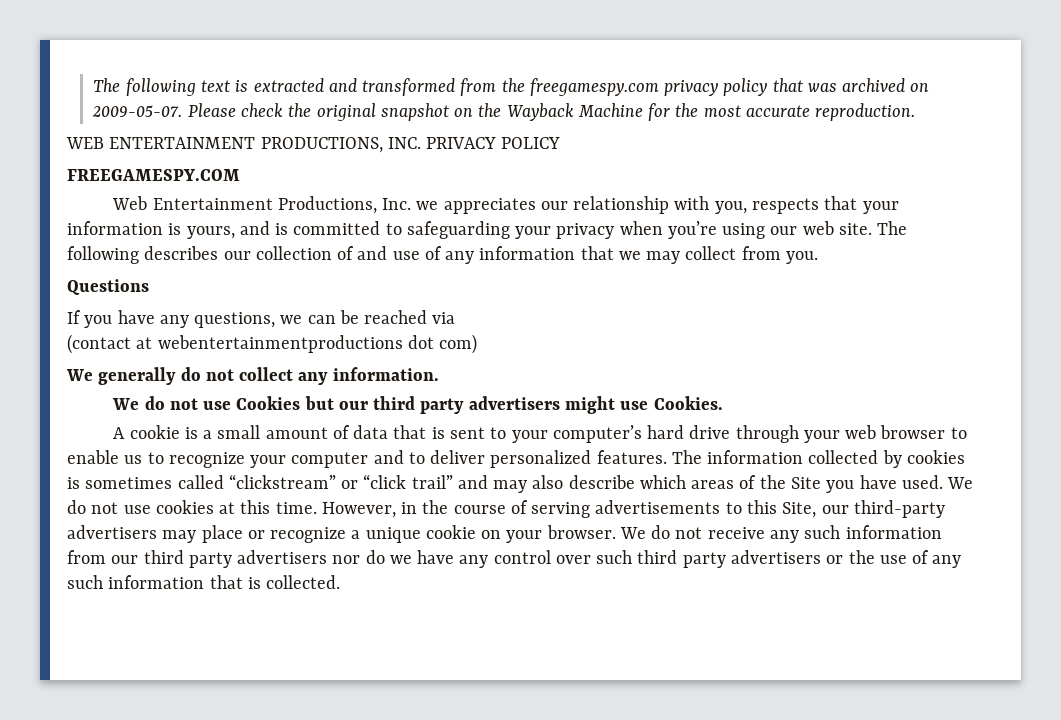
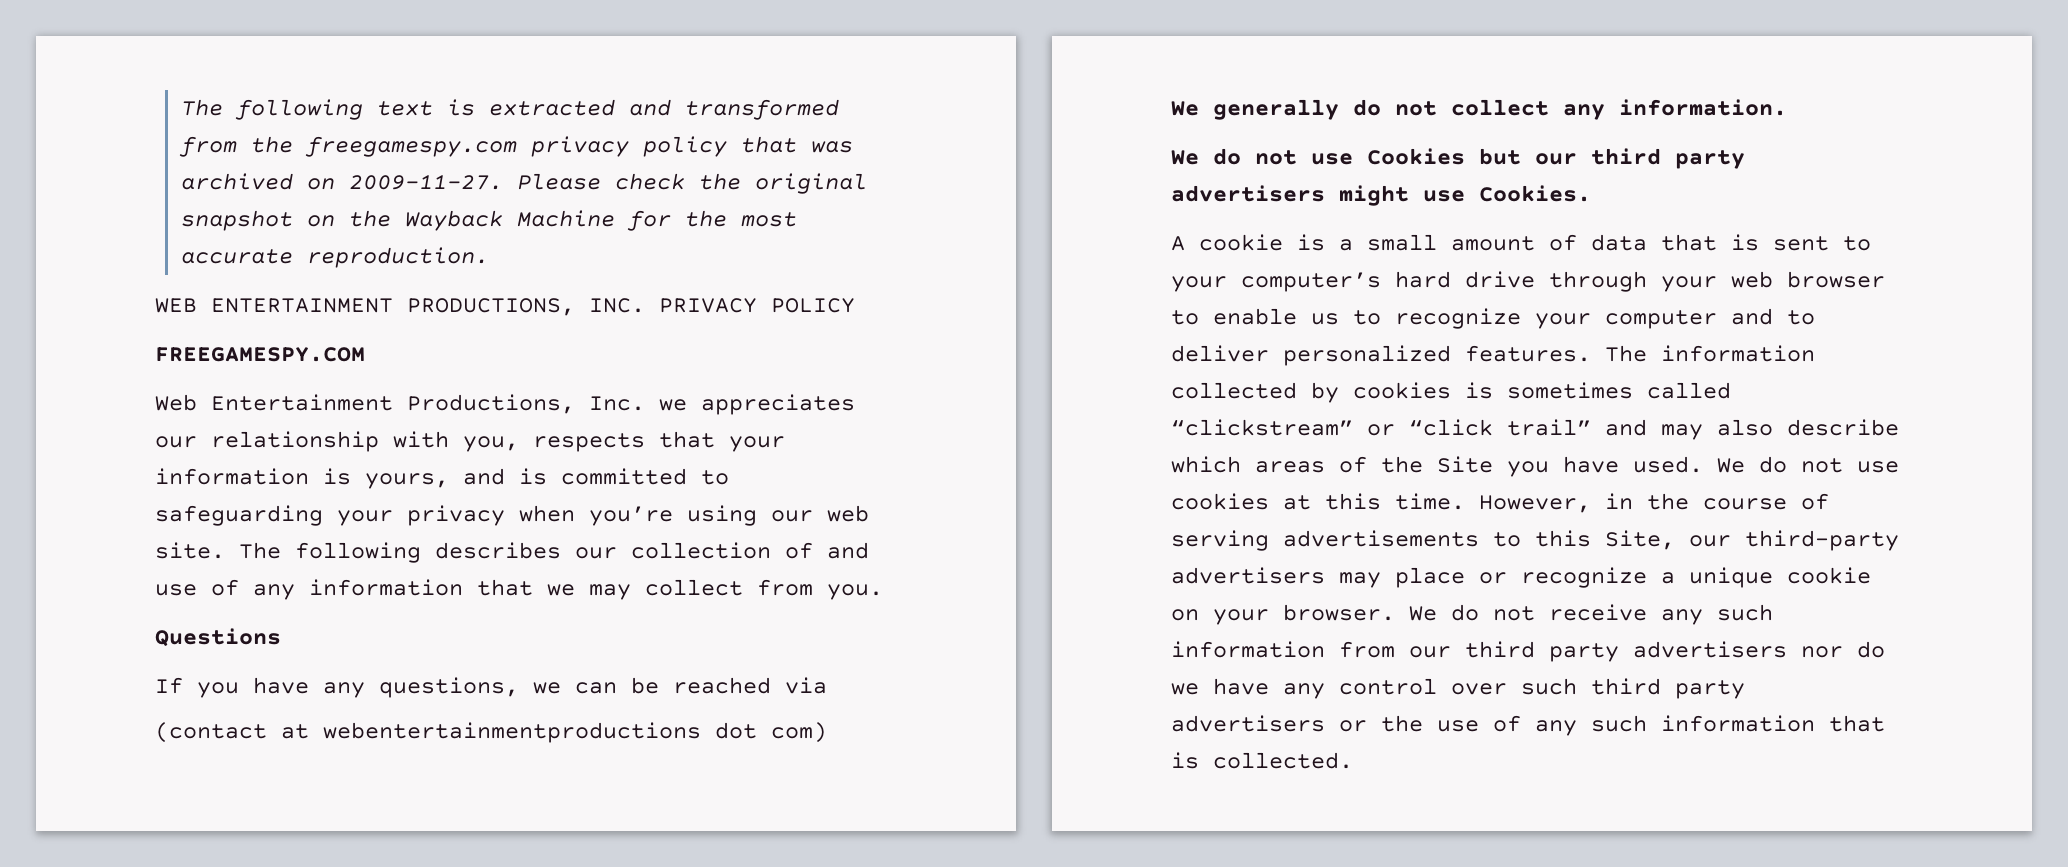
[92,105,183,117] 2009-05-07. -> [349,174,504,190] 2009-11-27.

